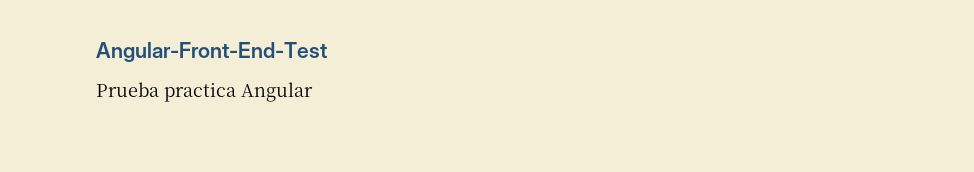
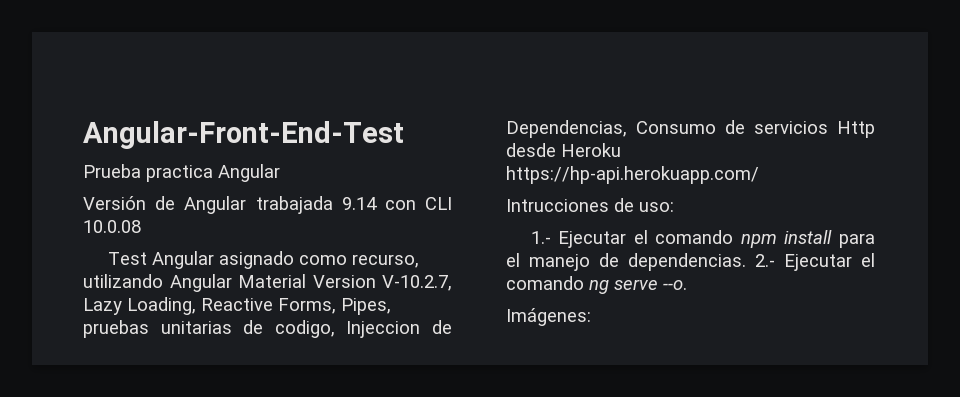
(313, 92) none -> [83,196,453,214] [83,220,141,233] [107,251,419,269] [83,274,452,292] [83,297,391,315] [83,320,452,338] [506,120,875,138] [506,143,621,157] [506,166,759,184] [506,198,674,212] [530,230,875,248] [506,253,875,271] [506,276,687,294] [506,308,591,326] // Versión de Angular trabajada 9.14 con CLI 10.0.08 // Test Angular asignado como recurso, utilizando Angular Material Version V-10.2.7, Lazy Loading, Reactive Forms, Pipes, pruebas unitarias de codigo, Injeccion de Dependencias, Consumo de servicios Http desde Heroku https://hp-api.herokuapp.com/ // Intrucciones de uso: // 1.- Ejecutar el comando npm install para el manejo de dependencias. 2.- Ejecutar el comando ng serve --o. // Imágenes:

